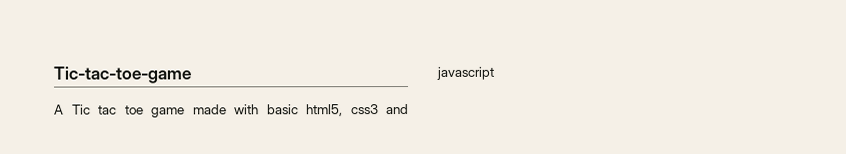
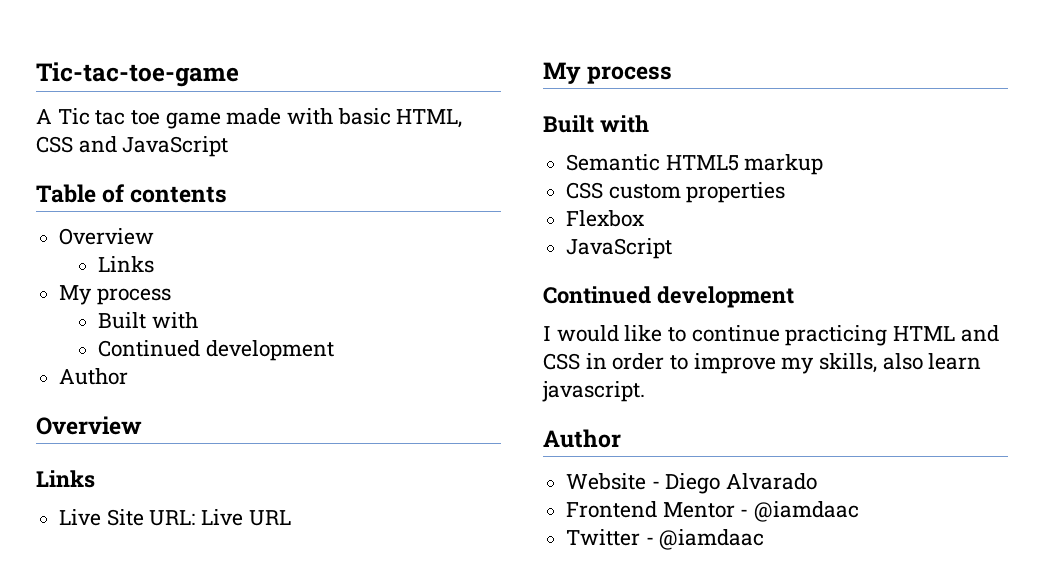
[306,104,409,117] [436,66,495,80] html5, css3 and javascript -> [396,109,463,128] [36,136,229,157] [36,184,228,203] [59,228,155,245] [97,256,154,273] [59,285,171,305] [97,312,198,329] [97,340,334,361] [59,368,129,385] [36,416,142,435] [36,470,95,488] [59,509,291,526] [543,62,673,84] [543,115,649,133] [566,154,824,175] [566,182,786,203] [566,210,645,227] [566,238,673,259] [543,286,794,308] [543,325,999,346] [543,353,982,374] [542,381,645,402] [543,429,621,448] [566,473,818,494] [566,501,860,522] [566,529,765,550] HTML, CSS and JavaScript // Table of contents // Overview // Links // My process // Built with // Continued development // Author // Overview // Links // Live Site URL: Live URL // My process // Built with // Semantic HTML5 markup // CSS custom properties // Flexbox // JavaScript // Continued development // I would like to continue practicing HTML and CSS in order to improve my skills, also learn javascript. // Author // Website - Diego Alvarado // Frontend Mentor - @iamdaac // Twitter - @iamdaac

